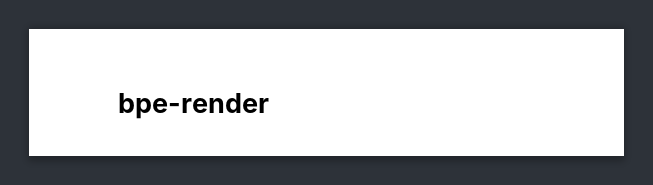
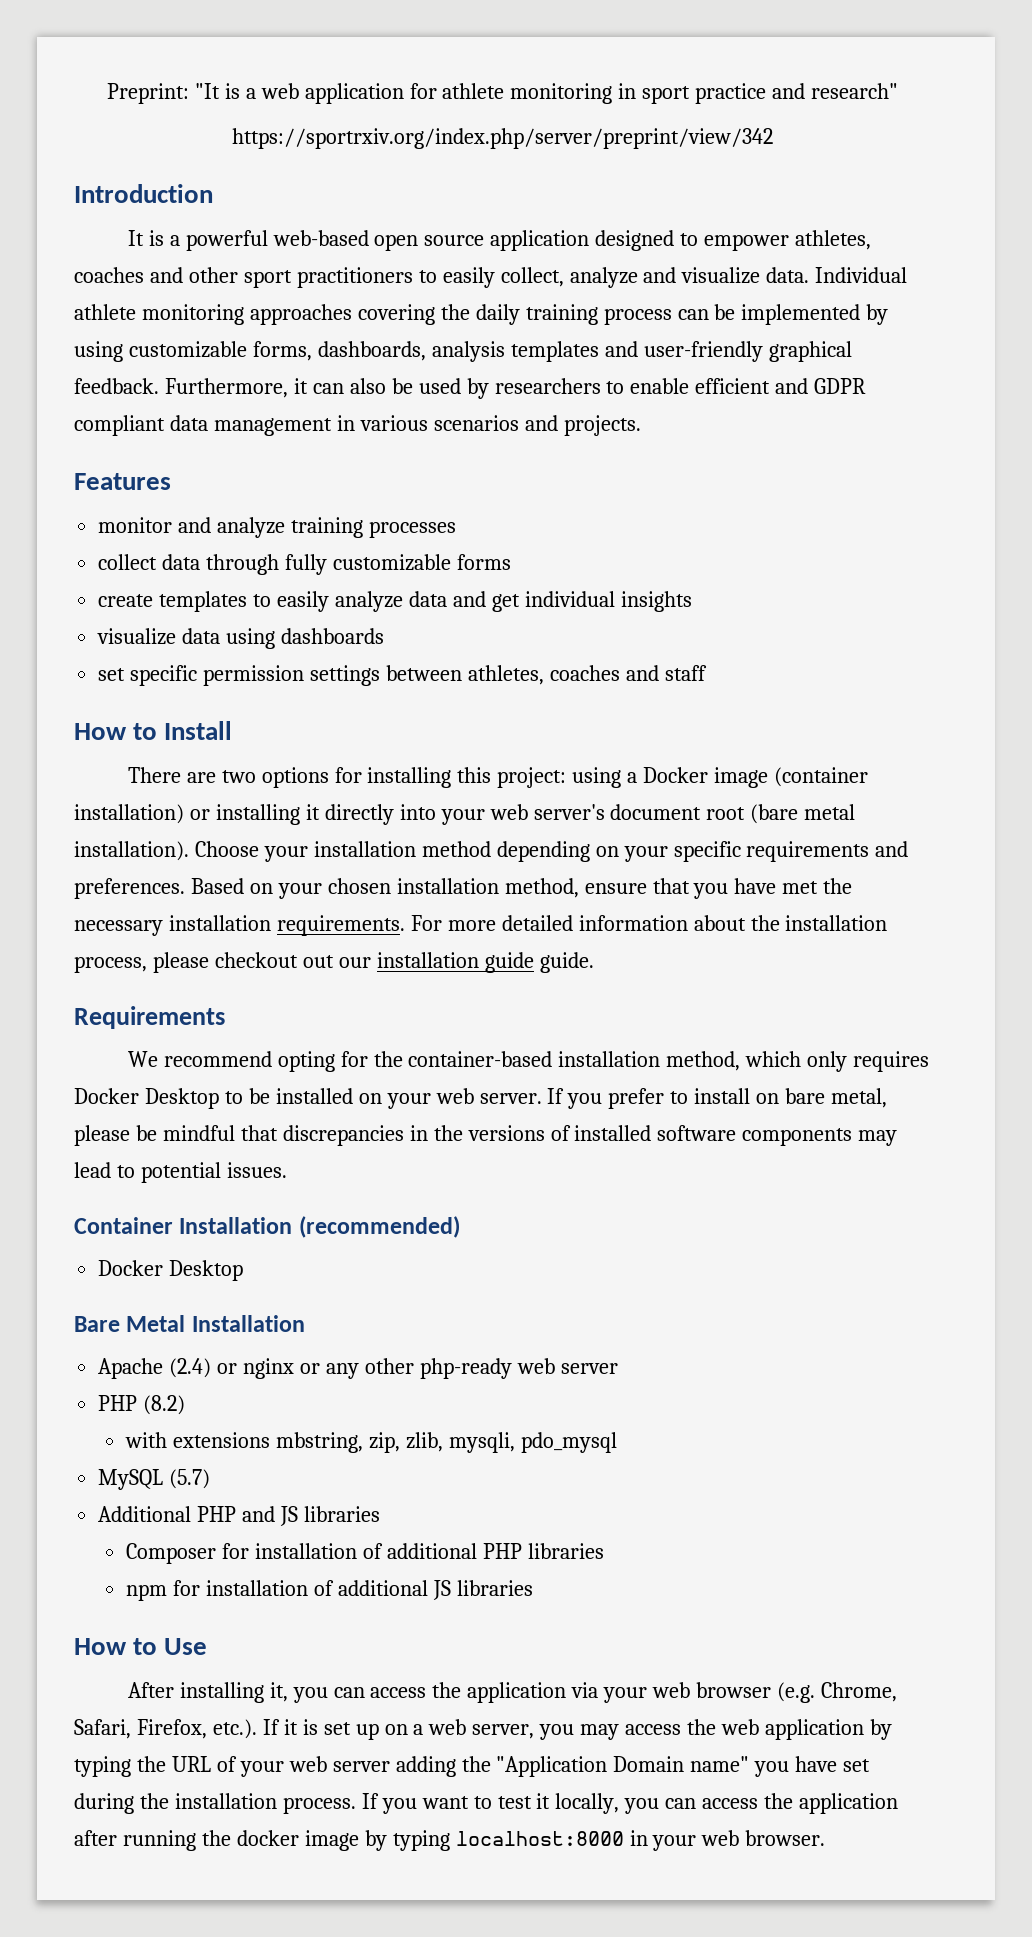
[118,93,269,119] bpe-render -> [106,83,899,104] [232,128,773,149] [74,184,213,203] [127,230,872,251] [74,267,908,288] [74,304,889,325] [74,341,852,362] [74,378,867,399] [74,415,641,436] [74,473,171,490] [98,517,456,538] [98,554,511,575] [98,591,692,612] [97,628,385,649] [98,665,707,686] [74,721,233,740] [127,767,869,788] [74,804,856,825] [74,841,909,862] [74,878,853,899] [74,915,888,936] [74,952,594,973] [74,1006,225,1029] [127,1051,930,1072] [74,1088,888,1109] [74,1125,898,1146] [74,1162,287,1183] [74,1216,460,1238] [98,1260,244,1281] [74,1315,305,1332] [98,1358,618,1379] [98,1395,186,1415] [125,1432,617,1453] [98,1469,211,1490] [98,1506,380,1526] [126,1543,604,1564] [126,1580,533,1601] [74,1638,208,1655] [127,1682,897,1703] [74,1719,892,1740] [74,1756,871,1777] [74,1793,899,1814] [74,1830,826,1851] Preprint: "It is a web application for athlete monitoring in sport practice and research" // https://sportrxiv.org/index.php/server/preprint/view/342 // Introduction // It is a powerful web-based open source application designed to empower athletes, coaches and other sport practitioners to easily collect, analyze and visualize data. Individual athlete monitoring approaches covering the daily training process can be implemented by using customizable forms, dashboards, analysis templates and user-friendly graphical feedback. Furthermore, it can also be used by researchers to enable efficient and GDPR compliant data management in various scenarios and projects. // Features // monitor and analyze training processes // collect data through fully customizable forms // create templates to easily analyze data and get individual insights // visualize data using dashboards // set specific permission settings between athletes, coaches and staff // How to Install // There are two options for installing this project: using a Docker image (container installation) or installing it directly into your web server's document root (bare metal installation). Choose your installation method depending on your specific requirements and preferences. Based on your chosen installation method, ensure that you have met the necessary installation requirements. For more detailed information about the installation process, please checkout out our installation guide guide. // Requirements // We recommend opting for the container-based installation method, which only requires Docker Desktop to be installed on your web server. If you prefer to install on bare metal, please be mindful that discrepancies in the versions of installed software components may lead to potential issues. // Container Installation (recommended) // Docker Desktop // Bare Metal Installation // Apache (2.4) or nginx or any other php-ready web server // PHP (8.2) // with extensions mbstring, zip, zlib, mysqli, pdo_mysql // MySQL (5.7) // Additional PHP and JS libraries // Composer for installation of additional PHP libraries // npm for installation of additional JS libraries // How to Use // After installing it, you can access the application via your web browser (e.g. Chrome, Safari, Firefox, etc.). If it is set up on a web server, you may access the web application by typing the URL of your web server adding the "Application Domain name" you have set during the installation process. If you want to test it locally, you can access the application after running the docker image by typing localhost:8000 in your web browser.

